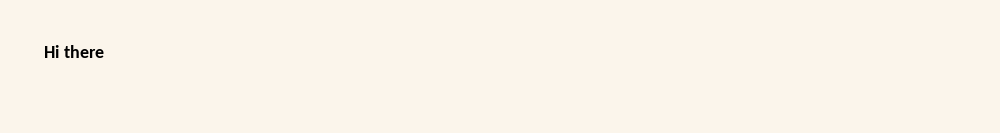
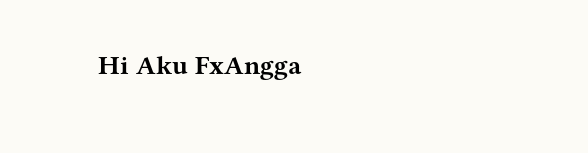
[63,45,104,58] there -> [136,56,303,80] Aku FxAngga

